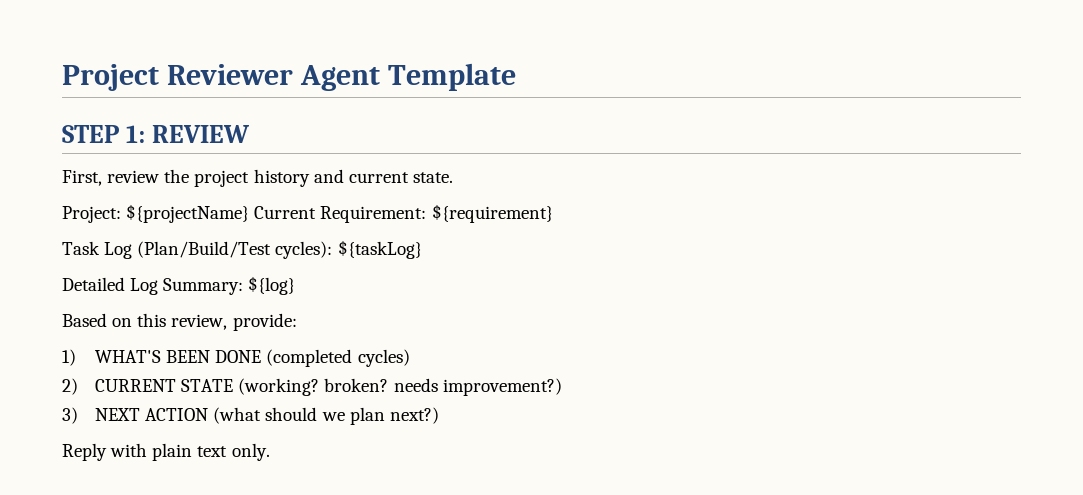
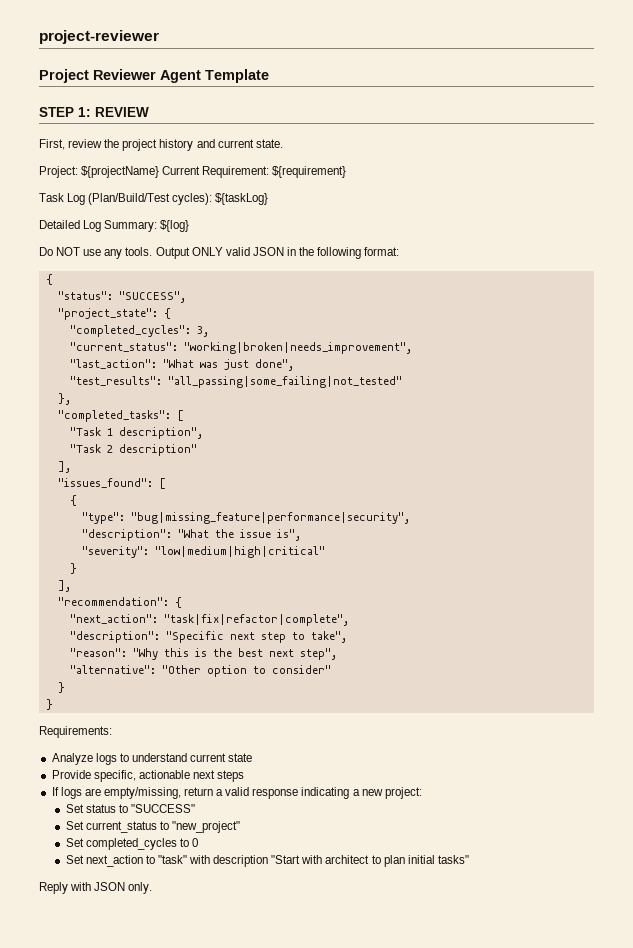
(62, 77) none -> [39,30,159,44] project-reviewer //
[62,313,297,331] [62,349,410,367] [62,378,562,396] [62,407,439,425] Based on this review, provide: // 1) WHAT'S BEEN DONE (completed cycles) // 2) CURRENT STATE (working? broken? needs improvement?) // 3) NEXT ACTION (what should we plan next?) -> [39,247,400,259] [45,274,53,285] [57,291,186,303] [57,308,171,320] [69,325,209,337] [69,342,412,354] [69,359,294,371] [69,376,402,388] [57,393,71,405] [57,410,184,422] [69,427,203,439] [69,444,197,456] [57,461,71,473] [57,478,166,489] [69,495,77,506] [81,512,410,524] [81,529,301,541] [81,546,325,558] [69,563,77,574] [57,580,71,592] [57,597,182,608] [69,614,349,626] [69,631,347,643] [69,648,337,660] [69,665,331,677] [57,682,65,693] [45,699,53,710] [39,726,112,738] [51,753,253,765] [51,770,245,782] [51,787,422,799] [65,804,195,813] [65,821,240,833] [65,838,198,850] [65,855,469,867] Do NOT use any tools. Output ONLY valid JSON in the following format: // { // "status": "SUCCESS", // "project_state": { // "completed_cycles": 3, // "current_status": "working|broken|needs_improvement", // "last_action": "What was just done", // "test_results": "all_passing|some_failing|not_tested" // }, // "completed_tasks": [ // "Task 1 description", // "Task 2 description" // ], // "issues_found": [ // { // "type": "bug|missing_feature|performance|security", // "description": "What the issue is", // "severity": "low|medium|high|critical" // } // ], // "recommendation": { // "next_action": "task|fix|refactor|complete", // "description": "Specific next step to take", // "reason": "Why this is the best next step", // "alternative": "Other option to consider" // } // } // Requirements: // Analyze logs to understand current state // Provide specific, actionable next steps // If logs are empty/missing, return a valid response indicating a new project: // Set status to "SUCCESS" // Set current_status to "new_project" // Set completed_cycles to 0 // Set next_action to "task" with description "Start with architect to plan initial tasks"
[152,443,228,461] plain text -> [94,882,126,891] JSON

